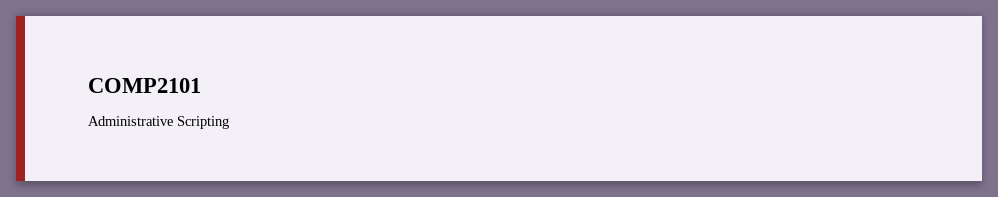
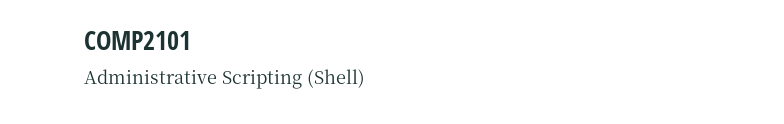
(229, 122) none -> [307,69,365,88] (Shell)

